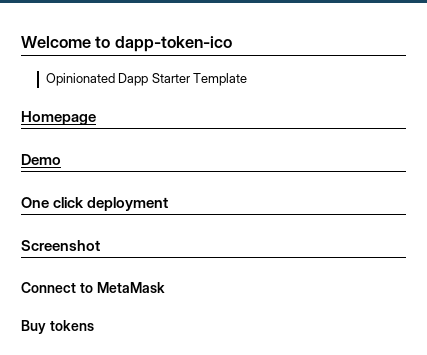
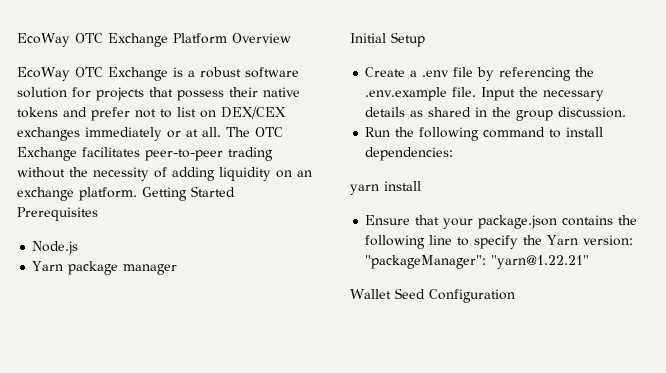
[21,36,232,52] [45,73,248,86] [21,111,96,125] [21,154,61,165] [21,197,169,211] [21,240,100,251] [21,282,165,293] [21,320,94,334] Welcome to dapp-token-ico // Opinionated Dapp Starter Template // Homepage // Demo // One click deployment // Screenshot // Connect to MetaMask // Buy tokens -> [17,33,291,47] [17,67,299,81] [17,87,300,101] [17,107,286,121] [17,127,283,141] [17,147,273,161] [17,167,312,181] [17,186,235,201] [17,207,98,221] [32,241,79,255] [32,261,178,275] [350,32,425,47] [365,67,595,81] [365,87,605,101] [365,107,627,121] [365,127,604,141] [365,147,454,161] [350,181,421,195] [365,215,638,229] [365,235,634,249] [365,255,590,269] [350,288,515,303] EcoWay OTC Exchange Platform Overview // EcoWay OTC Exchange is a robust software solution for projects that possess their native tokens and prefer not to list on DEX/CEX exchanges immediately or at all. The OTC Exchange facilitates peer-to-peer trading without the necessity of adding liquidity on an exchange platform. Getting Started Prerequisites // Node.js // Yarn package manager // Initial Setup // Create a .env file by referencing the .env.example file. Input the necessary details as shared in the group discussion. // Run the following command to install dependencies: // yarn install // Ensure that your package.json contains the following line to specify the Yarn version: "packageManager": "yarn@1.22.21" // Wallet Seed Configuration

